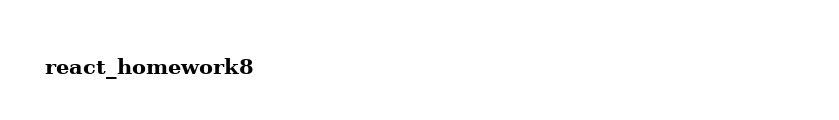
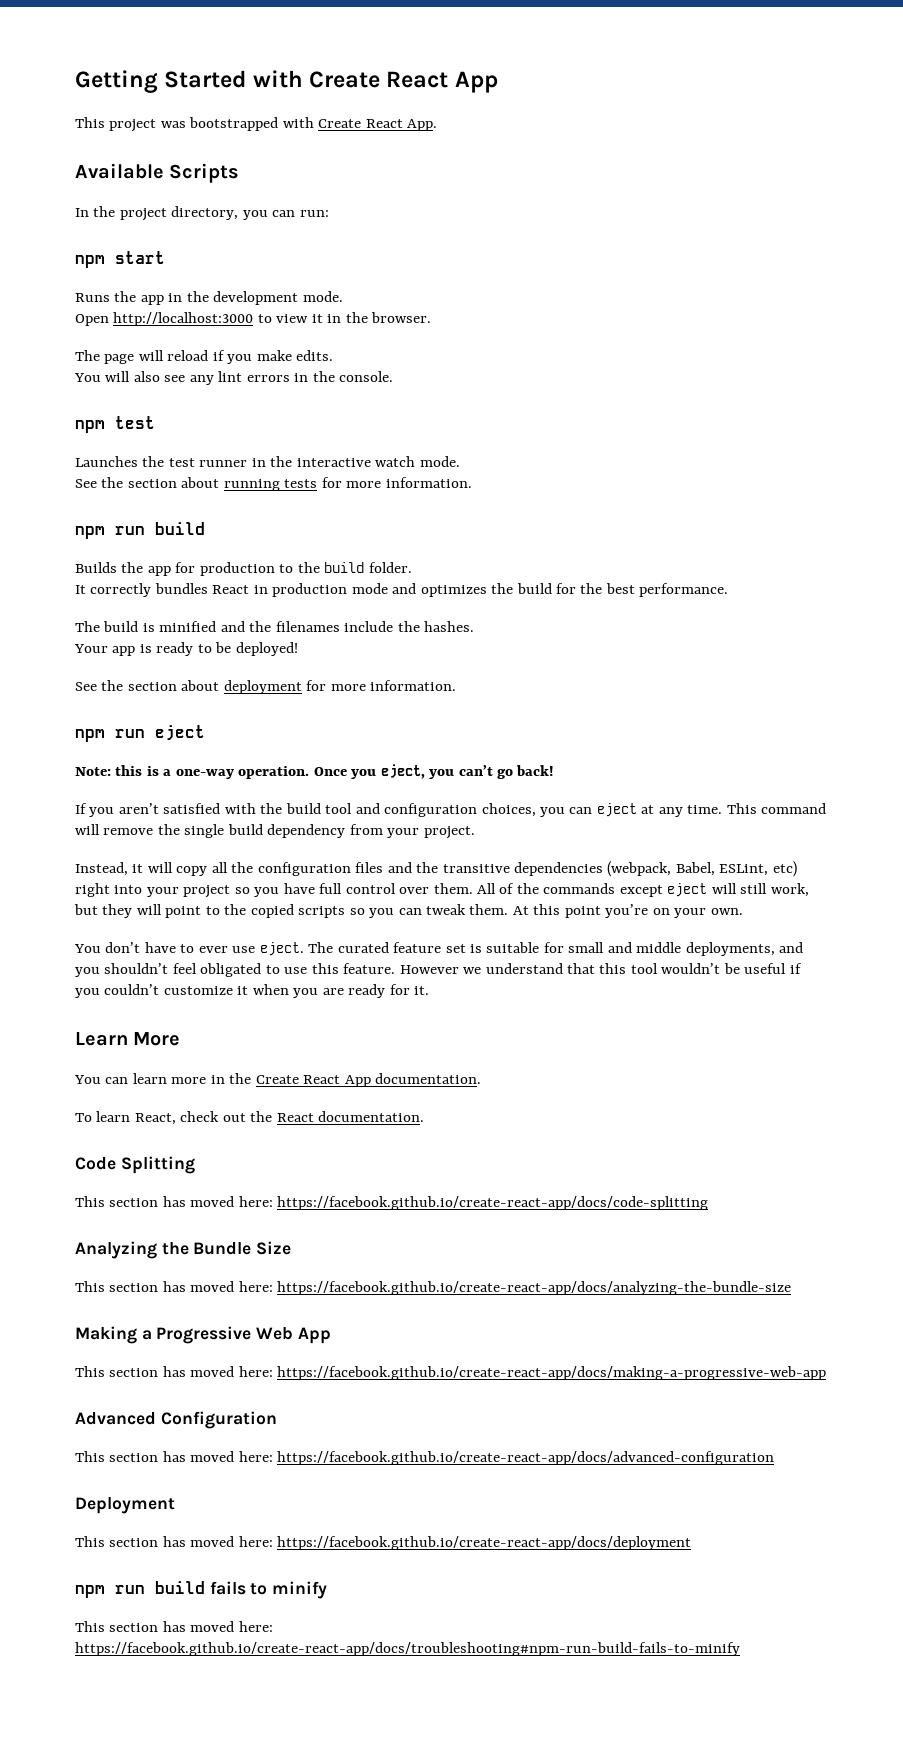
[45,58,254,79] react_homework8 -> [75,70,498,93] [75,117,438,132] [75,163,240,183] [75,206,329,221] [75,251,165,268] [75,291,343,305] [75,312,432,326] [75,350,334,364] [74,371,394,385] [75,416,155,433] [75,456,460,467] [75,477,472,491] [75,522,205,539] [75,562,412,576] [75,583,729,597] [75,621,475,632] [74,642,298,656] [75,680,457,694] [75,725,205,742] [75,764,555,779] [75,803,827,817] [75,824,475,839] [75,861,797,877] [75,883,809,898] [74,904,743,918] [74,942,804,956] [75,963,802,977] [75,984,430,998] [75,1032,181,1046] [74,1073,482,1087] [75,1111,425,1125] [75,1156,195,1174] [75,1196,709,1210] [75,1241,292,1259] [75,1281,792,1295] [75,1326,331,1344] [75,1366,827,1380] [75,1411,277,1429] [75,1451,775,1465] [75,1497,175,1514] [75,1536,692,1550] [75,1581,328,1599] [75,1621,273,1632] [75,1642,740,1656] Getting Started with Create React App // This project was bootstrapped with Create React App. // Available Scripts // In the project directory, you can run: // npm start // Runs the app in the development mode. // Open http://localhost:3000 to view it in the browser. // The page will reload if you make edits. // You will also see any lint errors in the console. // npm test // Launches the test runner in the interactive watch mode. // See the section about running tests for more information. // npm run build // Builds the app for production to the build folder. // It correctly bundles React in production mode and optimizes the build for the best performance. // The build is minified and the filenames include the hashes. // Your app is ready to be deployed! // See the section about deployment for more information. // npm run eject // Note: this is a one-way operation. Once you eject, you can’t go back! // If you aren’t satisfied with the build tool and configuration choices, you can eject at any time. This command will remove the single build dependency from your project. // Instead, it will copy all the configuration files and the transitive dependencies (webpack, Babel, ESLint, etc) right into your project so you have full control over them. All of the commands except eject will still work, but they will point to the copied scripts so you can tweak them. At this point you’re on your own. // You don’t have to ever use eject. The curated feature set is suitable for small and middle deployments, and you shouldn’t feel obligated to use this feature. However we understand that this tool wouldn’t be useful if you couldn’t customize it when you are ready for it. // Learn More // You can learn more in the Create React App documentation. // To learn React, check out the React documentation. // Code Splitting // This section has moved here: https://facebook.github.io/create-react-app/docs/code-splitting // Analyzing the Bundle Size // This section has moved here: https://facebook.github.io/create-react-app/docs/analyzing-the-bundle-size // Making a Progressive Web App // This section has moved here: https://facebook.github.io/create-react-app/docs/making-a-progressive-web-app // Advanced Configuration // This section has moved here: https://facebook.github.io/create-react-app/docs/advanced-configuration // Deployment // This section has moved here: https://facebook.github.io/create-react-app/docs/deployment // npm run build fails to minify // This section has moved here: https://facebook.github.io/create-react-app/docs/troubleshooting#npm-run-build-fails-to-minify

